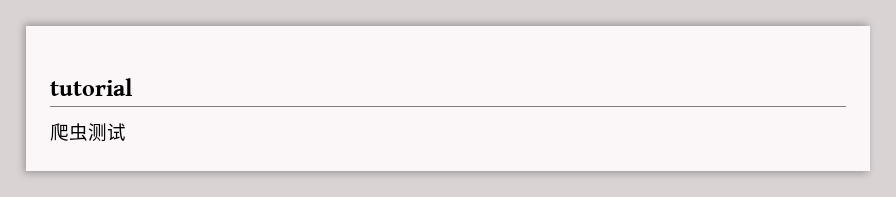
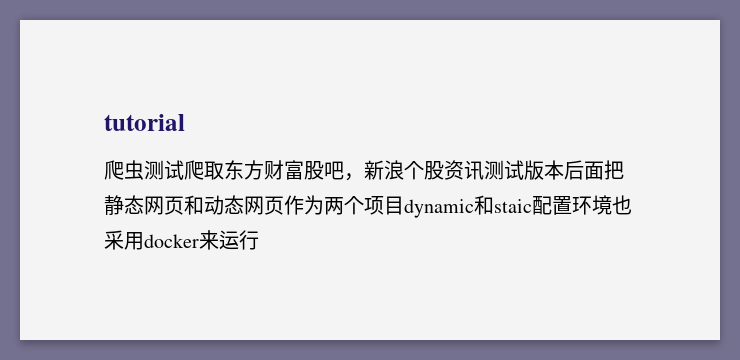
(126, 132) none -> [184,160,624,181] [104,195,632,218] [104,230,259,250] 爬取东方财富股吧，新浪个股资讯测试版本后面把静态网页和动态网页作为两个项目dynamic和staic配置环境也采用docker来运行

